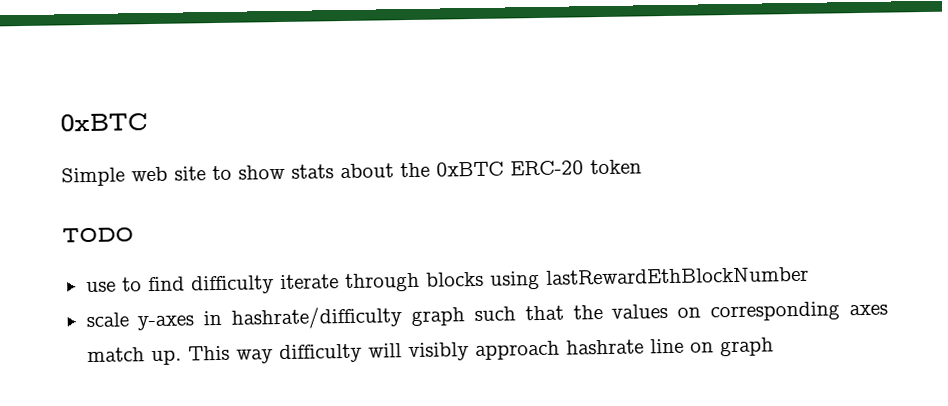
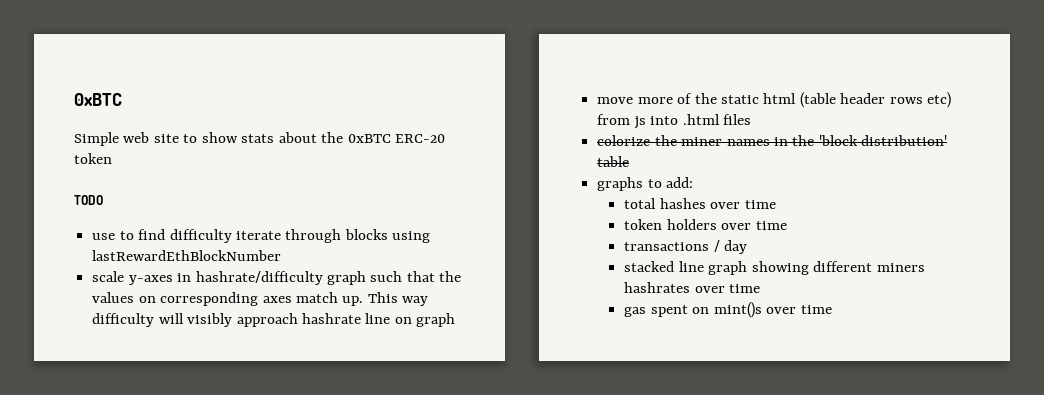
(774, 347) none -> [597,92,952,108] [597,114,751,129] [597,135,948,146] [597,156,630,167] [597,177,694,191] [624,198,776,209] [624,219,787,230] [624,240,748,254] [624,261,925,275] [624,282,761,293] [624,302,832,318] // move more of the static html (table header rows etc) from js into .html files // colorize the miner names in the 'block distribution' table // graphs to add: // total hashes over time // token holders over time // transactions / day // stacked line graph showing different miners hashrates over time // gas spent on mint()s over time

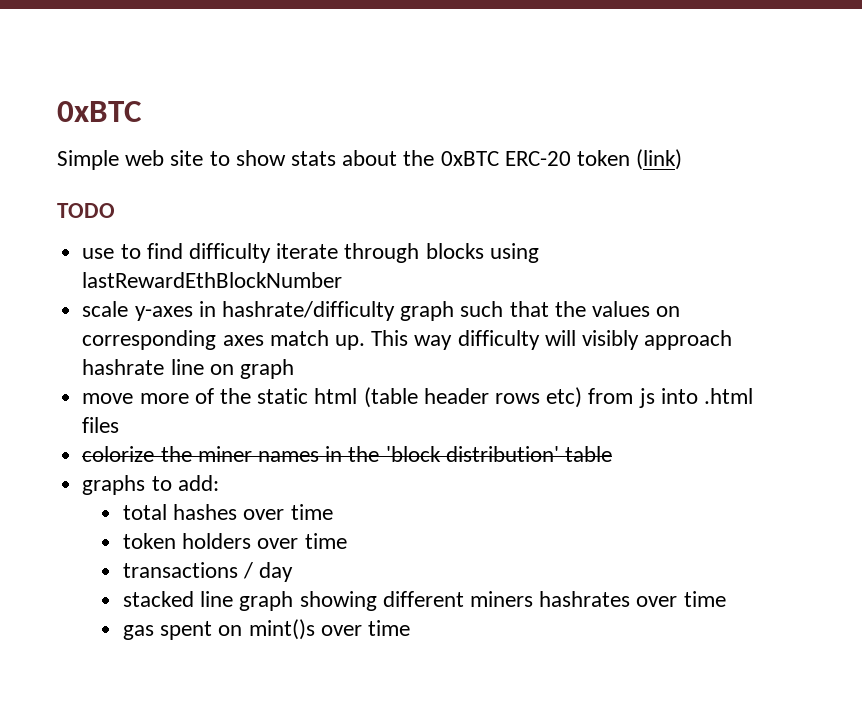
(112, 158) none -> [636,149,683,170] (link)

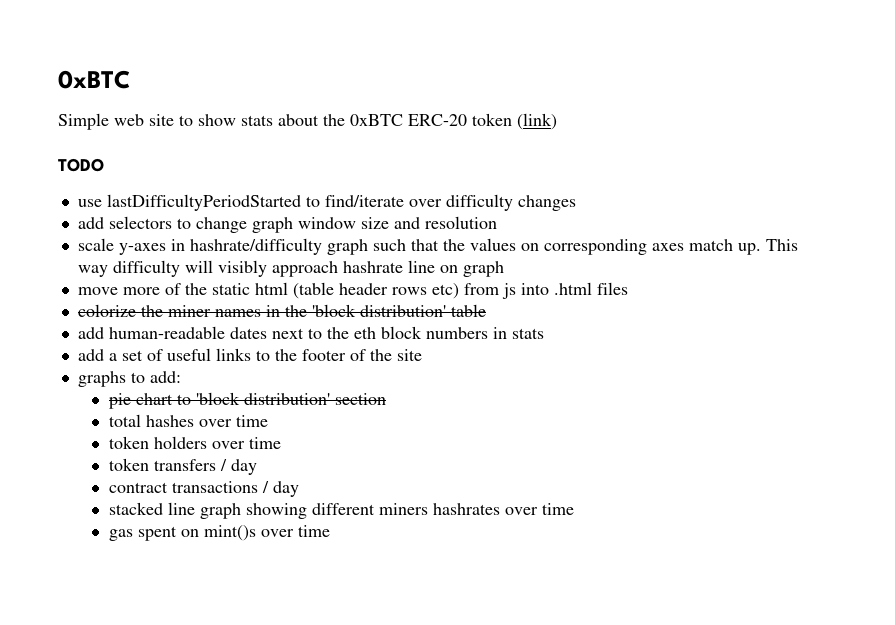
[120,243,539,263] [82,272,343,288] to find difficulty iterate through blocks using lastRewardEthBlockNumber -> [106,194,576,211] [77,216,497,233] lastDifficultyPeriodStarted to find/iterate over difficulty changes // add selectors to change graph window size and resolution
[82,475,219,495] graphs to add: -> [77,326,544,339] [77,348,422,361] [77,371,181,387] [108,392,386,409] add human-readable dates next to the eth block numbers in stats // add a set of useful links to the footer of the site // graphs to add: // pie chart to 'block distribution' section
(347, 541) none -> [108,458,257,475] [108,482,168,493] token transfers / day // contract

